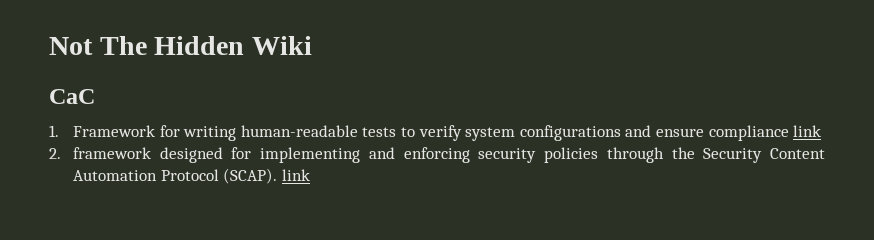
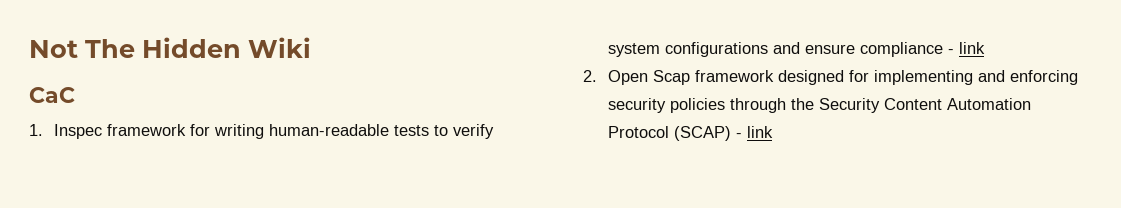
[73,125,156,137] Framework -> [54,124,187,139] Inspec framework
(789, 133) none -> [948,49,955,54] -
(61, 153) none -> [608,70,691,85] Open Scap
[223,168,278,184] (SCAP). -> [674,126,743,141] (SCAP) -

